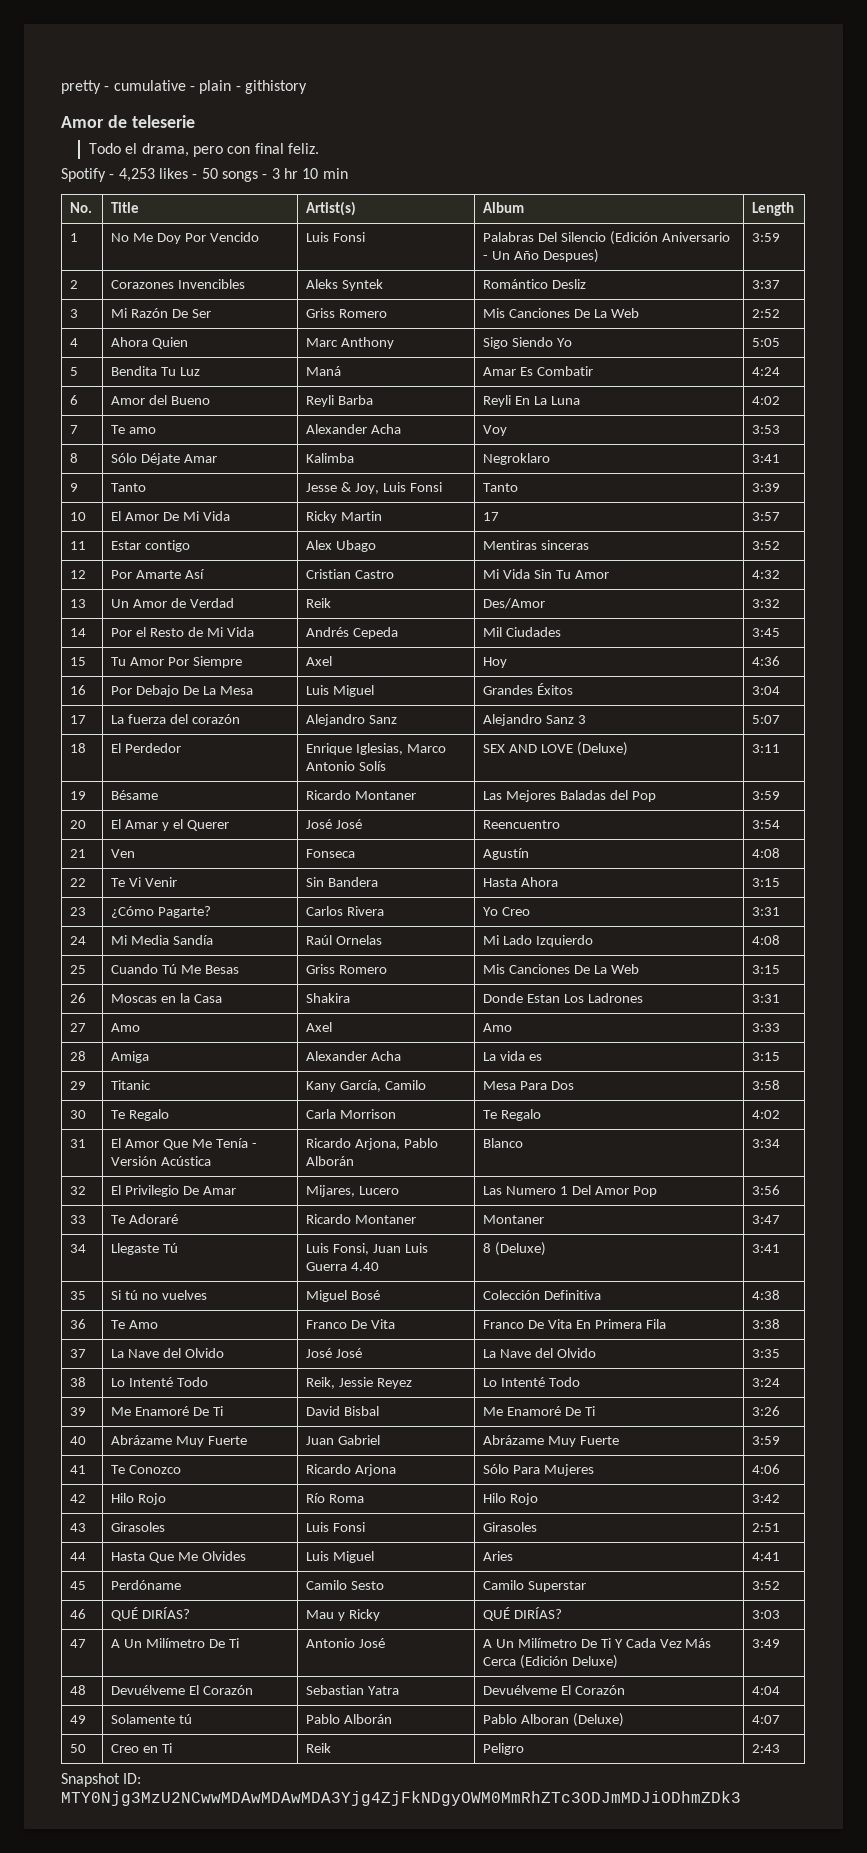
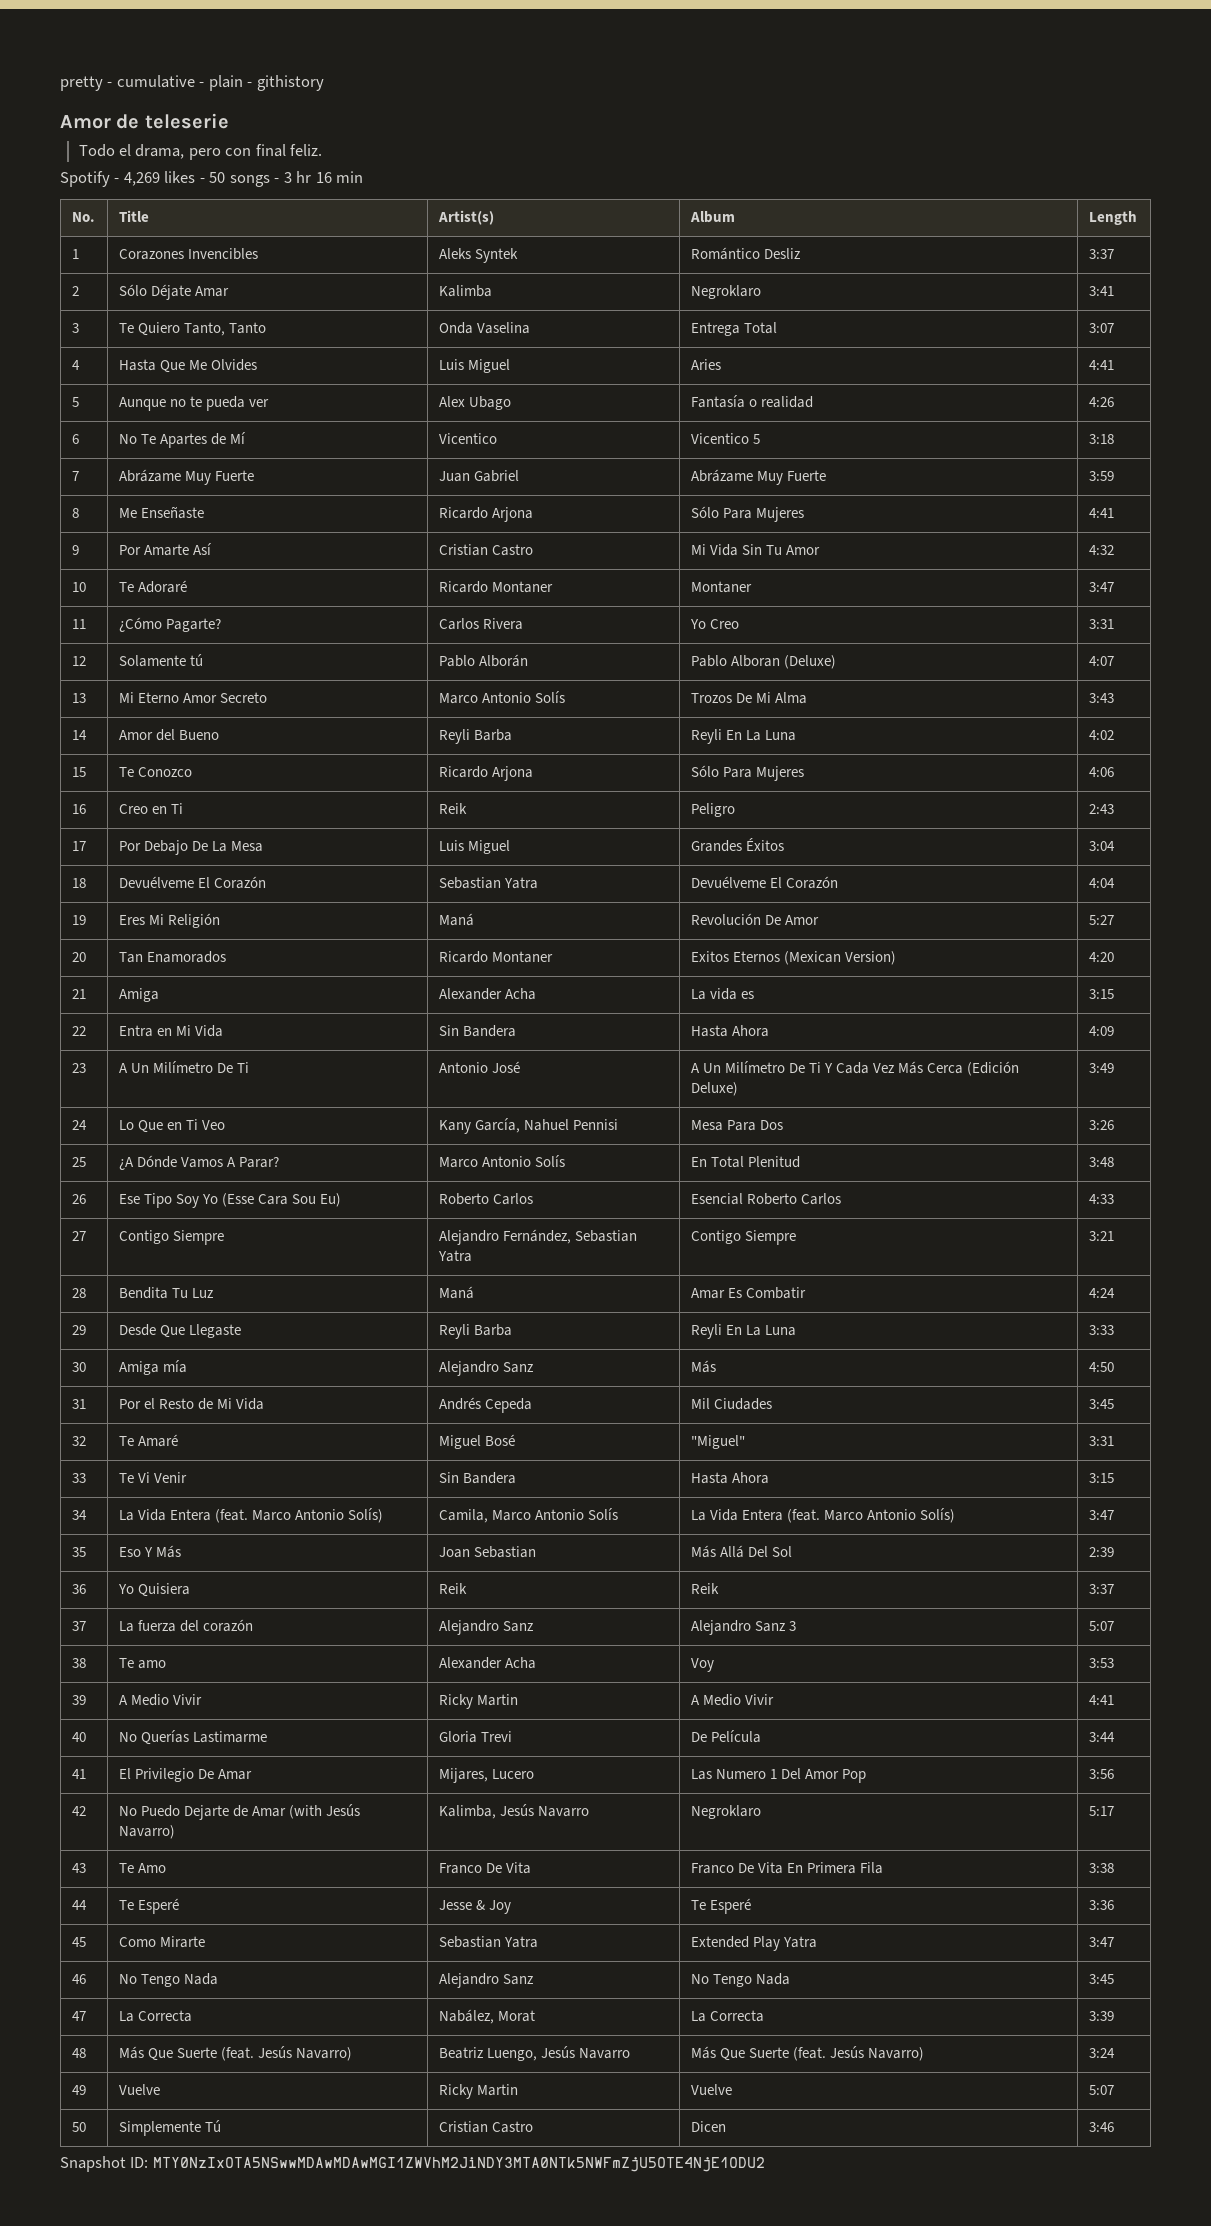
[118,168,155,182] 4,253 -> [123,172,160,186] 4,269
[302,168,319,179] 10 -> [315,172,332,183] 16
[111,232,259,244] [306,232,366,242] [483,231,730,245] [483,249,599,263] [752,233,781,242] [70,280,79,289] | No Me Doy Por Vencido | Luis Fonsi | Palabras Del Silencio (Edición Aniversario - Un Año Despues) | 3:59 // 2 -> (79, 254) none
[70,309,79,318] [111,308,211,318] [306,308,388,318] [483,308,639,318] [752,309,781,318] [70,338,79,347] [111,337,189,349] [306,337,395,349] [483,337,572,349] [752,338,781,347] [70,367,79,376] [111,366,200,376] [306,366,342,376] [483,366,593,376] [752,367,781,376] [70,395,79,405] [111,395,210,405] [306,395,374,407] [483,395,580,407] [752,396,781,405] [70,425,79,434] [111,425,157,434] [306,424,402,434] [483,425,508,436] [752,425,781,434] [70,453,79,463] 3 | Mi Razón De Ser | Griss Romero | Mis Canciones De La Web | 2:52 // 4 | Ahora Quien | Marc Anthony | Sigo Siendo Yo | 5:05 // 5 | Bendita Tu Luz | Maná | Amar Es Combatir | 4:24 // 6 | Amor del Bueno | Reyli Barba | Reyli En La Luna | 4:02 // 7 | Te amo | Alexander Acha | Voy | 3:53 // 8 -> [71,286,79,296] 2
[70,483,79,492] [111,483,147,492] [306,482,442,494] [483,483,519,492] [752,483,781,492] [70,512,87,521] [111,511,230,521] [306,511,383,523] [483,512,500,521] [752,512,781,521] [70,541,87,550] [111,540,191,552] [306,540,377,552] [483,540,590,550] [752,541,781,550] [70,570,87,579] 9 | Tanto | Jesse & Joy, Luis Fonsi | Tanto | 3:39 // 10 | El Amor De Mi Vida | Ricky Martin | 17 | 3:57 // 11 | Estar contigo | Alex Ubago | Mentiras sinceras | 3:52 // 12 -> [71,323,79,333] [118,322,266,336] [438,322,530,334] [690,322,777,336] [1088,323,1114,333] [71,360,80,370] [118,359,257,373] [438,359,510,373] [690,359,721,370] [1088,360,1114,370] [71,397,79,407] [118,396,269,411] [438,396,511,410] [690,395,813,408] [1088,397,1114,407] [71,434,79,444] [118,432,246,448] [438,433,497,444] [690,433,760,444] [1088,434,1114,444] [71,471,79,481] [118,469,254,485] [438,470,519,482] [690,469,826,485] [1088,471,1114,481] [71,508,79,518] [118,506,204,519] [438,507,533,522] [690,506,804,522] [1088,508,1114,518] [71,545,79,555] 3 | Te Quiero Tanto, Tanto | Onda Vaselina | Entrega Total | 3:07 // 4 | Hasta Que Me Olvides | Luis Miguel | Aries | 4:41 // 5 | Aunque no te pueda ver | Alex Ubago | Fantasía o realidad | 4:26 // 6 | No Te Apartes de Mí | Vicentico | Vicentico 5 | 3:18 // 7 | Abrázame Muy Fuerte | Juan Gabriel | Abrázame Muy Fuerte | 3:59 // 8 | Me Enseñaste | Ricardo Arjona | Sólo Para Mujeres | 4:41 // 9
[70,599,87,608] [111,598,234,608] [306,598,332,608] [483,598,546,609] [752,599,781,608] [70,628,87,637] [111,627,254,637] [306,627,399,639] [483,627,562,637] [752,628,781,637] [70,657,87,666] [111,656,242,668] [306,656,333,666] [483,657,508,668] [752,656,781,666] [70,685,87,695] 13 | Un Amor de Verdad | Reik | Des/Amor | 3:32 // 14 | Por el Resto de Mi Vida | Andrés Cepeda | Mil Ciudades | 3:45 // 15 | Tu Amor Por Siempre | Axel | Hoy | 4:36 // 16 -> [71,582,86,592] [118,580,187,593] [438,581,553,593] [690,581,752,593] [1088,582,1114,592] [71,619,86,629] [118,617,221,632] [438,618,523,630] [689,619,739,629] [1088,619,1114,629] [71,656,86,666] [118,654,203,667] [438,654,528,667] [690,655,836,669] [1088,656,1114,666] [71,693,86,703] [118,692,267,703] [438,691,565,704] [690,692,807,704] [1088,693,1114,703] [71,730,87,740] [118,729,219,741] [438,729,512,744] [690,729,796,744] [1088,730,1114,740] [71,767,86,777] [118,767,192,777] [438,766,533,781] [690,765,804,781] [1088,767,1114,777] [71,804,86,814] [118,803,183,814] [438,803,467,814] [690,803,735,817] [1088,804,1114,814] [71,841,86,851] 10 | Te Adoraré | Ricardo Montaner | Montaner | 3:47 // 11 | ¿Cómo Pagarte? | Carlos Rivera | Yo Creo | 3:31 // 12 | Solamente tú | Pablo Alborán | Pablo Alboran (Deluxe) | 4:07 // 13 | Mi Eterno Amor Secreto | Marco Antonio Solís | Trozos De Mi Alma | 3:43 // 14 | Amor del Bueno | Reyli Barba | Reyli En La Luna | 4:02 // 15 | Te Conozco | Ricardo Arjona | Sólo Para Mujeres | 4:06 // 16 | Creo en Ti | Reik | Peligro | 2:43 // 17
[70,715,87,724] [111,714,240,724] [306,714,398,726] [483,714,586,726] [752,715,781,724] [70,743,87,753] [111,743,182,753] [306,743,446,755] [306,761,387,771] [483,742,628,756] [752,744,781,753] [70,791,87,800] [111,790,159,800] [306,790,417,800] [483,790,656,802] [752,791,781,800] [70,820,87,829] [111,819,229,831] [306,819,363,829] [483,820,561,829] [752,820,781,829] [70,849,87,858] [111,849,136,858] [306,849,356,858] [483,848,530,860] [752,848,781,858] [70,878,87,887] [111,877,177,887] [306,877,379,887] [483,877,559,887] [752,878,781,887] [70,907,87,916] [111,906,212,918] [306,906,385,916] [483,907,531,916] [752,907,781,916] [70,936,87,945] [111,935,213,945] [306,935,383,945] [483,935,593,947] [752,935,781,945] [70,965,87,974] [111,964,239,974] [306,964,388,974] [483,964,639,974] [752,965,781,974] [70,993,87,1003] [111,993,222,1003] [306,993,351,1003] [483,993,643,1003] [752,994,781,1003] [70,1023,87,1032] [111,1023,141,1032] [306,1022,333,1032] [483,1023,513,1032] [752,1023,781,1032] [70,1051,87,1061] 17 | La fuerza del corazón | Alejandro Sanz | Alejandro Sanz 3 | 5:07 // 18 | El Perdedor | Enrique Iglesias, Marco Antonio Solís | SEX AND LOVE (Deluxe) | 3:11 // 19 | Bésame | Ricardo Montaner | Las Mejores Baladas del Pop | 3:59 // 20 | El Amar y el Querer | José José | Reencuentro | 3:54 // 21 | Ven | Fonseca | Agustín | 4:08 // 22 | Te Vi Venir | Sin Bandera | Hasta Ahora | 3:15 // 23 | ¿Cómo Pagarte? | Carlos Rivera | Yo Creo | 3:31 // 24 | Mi Media Sandía | Raúl Ornelas | Mi Lado Izquierdo | 4:08 // 25 | Cuando Tú Me Besas | Griss Romero | Mis Canciones De La Web | 3:15 // 26 | Moscas en la Casa | Shakira | Donde Estan Los Ladrones | 3:31 // 27 | Amo | Axel | Amo | 3:33 // 28 -> [71,878,86,888] [118,876,266,889] [438,877,538,889] [690,876,838,889] [1088,878,1115,888] [71,915,86,925] [118,913,220,928] [438,913,474,926] [690,913,819,925] [1088,915,1114,925] [71,952,86,962] [118,951,226,963] [438,951,553,963] [690,951,896,965] [1088,952,1114,962] [71,989,86,999] 18 | Devuélveme El Corazón | Sebastian Yatra | Devuélveme El Corazón | 4:04 // 19 | Eres Mi Religión | Maná | Revolución De Amor | 5:27 // 20 | Tan Enamorados | Ricardo Montaner | Exitos Eternos (Mexican Version) | 4:20 // 21
[70,1081,87,1090] [111,1080,152,1090] [306,1080,426,1092] [483,1081,574,1090] [752,1080,781,1090] [70,1110,87,1119] [111,1109,170,1121] [306,1109,397,1119] [483,1109,542,1121] [752,1110,781,1119] [70,1139,87,1148] [111,1138,257,1150] [111,1156,212,1166] [306,1138,438,1150] [306,1156,355,1166] [483,1138,524,1148] [752,1139,781,1148] [70,1186,87,1195] [111,1185,236,1197] [306,1185,400,1197] [483,1185,657,1197] [752,1185,781,1195] [70,1215,87,1224] [111,1214,179,1224] [306,1214,417,1224] [483,1215,545,1224] [752,1215,781,1224] [70,1244,87,1253] [111,1243,179,1255] [306,1243,428,1255] [306,1262,380,1271] [483,1242,547,1256] [752,1244,781,1253] [70,1291,87,1300] [111,1290,207,1300] [306,1290,381,1302] [483,1290,602,1300] [752,1290,781,1300] [70,1319,87,1329] [111,1320,159,1329] [306,1319,395,1329] [483,1319,666,1329] [752,1319,781,1329] [70,1349,87,1358] [111,1348,224,1358] [306,1348,363,1358] [483,1348,596,1358] [752,1349,781,1358] [70,1377,87,1387] [111,1377,208,1387] [306,1377,412,1389] [483,1377,580,1387] [752,1378,781,1387] [70,1407,87,1416] [111,1406,223,1416] [306,1406,380,1416] [483,1406,595,1416] [752,1406,781,1416] [70,1436,87,1445] [111,1435,247,1447] [306,1435,381,1445] [483,1435,619,1447] [752,1436,781,1445] [70,1465,87,1474] [111,1465,182,1474] [306,1464,397,1476] [483,1464,594,1476] [752,1464,781,1474] [70,1494,87,1503] [111,1493,167,1505] [306,1493,365,1503] [483,1493,539,1505] [752,1494,781,1503] [70,1523,87,1532] [111,1522,166,1532] [306,1522,366,1532] [483,1522,538,1532] [752,1523,781,1532] [70,1552,87,1561] [111,1551,246,1563] [306,1551,375,1563] [483,1551,514,1561] [752,1552,781,1561] [70,1581,87,1590] [111,1580,182,1590] [306,1580,385,1590] [483,1580,587,1592] [752,1581,781,1590] [70,1609,87,1619] [111,1607,191,1621] [306,1609,380,1621] [483,1607,563,1621] [752,1610,781,1619] [70,1639,87,1648] 29 | Titanic | Kany García, Camilo | Mesa Para Dos | 3:58 // 30 | Te Regalo | Carla Morrison | Te Regalo | 4:02 // 31 | El Amor Que Me Tenía - Versión Acústica | Ricardo Arjona, Pablo Alborán | Blanco | 3:34 // 32 | El Privilegio De Amar | Mijares, Lucero | Las Numero 1 Del Amor Pop | 3:56 // 33 | Te Adoraré | Ricardo Montaner | Montaner | 3:47 // 34 | Llegaste Tú | Luis Fonsi, Juan Luis Guerra 4.40 | 8 (Deluxe) | 3:41 // 35 | Si tú no vuelves | Miguel Bosé | Colección Definitiva | 4:38 // 36 | Te Amo | Franco De Vita | Franco De Vita En Primera Fila | 3:38 // 37 | La Nave del Olvido | José José | La Nave del Olvido | 3:35 // 38 | Lo Intenté Todo | Reik, Jessie Reyez | Lo Intenté Todo | 3:24 // 39 | Me Enamoré De Ti | David Bisbal | Me Enamoré De Ti | 3:26 // 40 | Abrázame Muy Fuerte | Juan Gabriel | Abrázame Muy Fuerte | 3:59 // 41 | Te Conozco | Ricardo Arjona | Sólo Para Mujeres | 4:06 // 42 | Hilo Rojo | Río Roma | Hilo Rojo | 3:42 // 43 | Girasoles | Luis Fonsi | Girasoles | 2:51 // 44 | Hasta Que Me Olvides | Luis Miguel | Aries | 4:41 // 45 | Perdóname | Camilo Sesto | Camilo Superstar | 3:52 // 46 | QUÉ DIRÍAS? | Mau y Ricky | QUÉ DIRÍAS? | 3:03 // 47 -> [71,1026,86,1036] [118,1025,223,1037] [438,1025,516,1037] [690,1025,769,1037] [1088,1026,1114,1036] [71,1063,86,1073] 22 | Entra en Mi Vida | Sin Bandera | Hasta Ahora | 4:09 // 23
[70,1685,87,1695] [111,1685,253,1695] [306,1685,400,1695] [483,1685,625,1695] [752,1686,781,1695] [70,1715,87,1724] [111,1714,193,1724] [306,1714,393,1724] [483,1713,624,1727] [752,1715,781,1724] [70,1744,87,1753] [111,1743,172,1753] [306,1743,332,1753] [483,1743,525,1755] [752,1744,781,1753] 48 | Devuélveme El Corazón | Sebastian Yatra | Devuélveme El Corazón | 4:04 // 49 | Solamente tú | Pablo Alborán | Pablo Alboran (Deluxe) | 4:07 // 50 | Creo en Ti | Reik | Peligro | 2:43 -> [71,1120,87,1130] [118,1119,225,1133] [438,1118,618,1134] [690,1120,783,1131] [1088,1120,1114,1130] [71,1157,86,1167] [118,1155,279,1170] [438,1155,565,1168] [690,1156,800,1168] [1088,1157,1114,1167] [71,1194,86,1204] [118,1193,342,1208] [438,1193,533,1205] [690,1193,841,1205] [1088,1194,1114,1204] [71,1231,86,1241] [118,1230,224,1245] [438,1229,637,1245] [437,1250,472,1262] [690,1230,796,1245] [1088,1231,1114,1241] [71,1288,86,1298] [118,1287,213,1299] [438,1286,474,1299] [690,1287,806,1299] [1088,1288,1115,1298] [71,1325,86,1335] [118,1324,241,1338] [438,1324,512,1339] [690,1324,796,1339] [1088,1325,1114,1335] [71,1362,86,1372] [118,1360,187,1375] [438,1361,533,1376] [690,1360,716,1373] [1088,1362,1114,1372] [71,1399,86,1409] [118,1398,265,1410] [438,1397,532,1413] [690,1398,772,1410] [1088,1399,1114,1409] [71,1436,86,1446] [118,1434,178,1447] [438,1434,515,1449] [690,1435,745,1449] [1088,1436,1114,1446] [71,1473,86,1483] [118,1472,187,1483] [438,1472,516,1484] [690,1472,769,1484] [1088,1473,1114,1483] [71,1510,87,1520] [118,1508,384,1523] [438,1508,618,1523] [690,1508,956,1523] [1088,1510,1114,1520] [71,1547,86,1557] [118,1545,181,1558] [438,1546,536,1558] [690,1545,792,1558] [1088,1547,1114,1557] [71,1584,86,1594] [117,1583,190,1597] [438,1583,467,1594] [690,1583,719,1594] [1088,1584,1114,1594] [71,1621,86,1631] [118,1619,253,1632] [438,1620,533,1635] [690,1620,796,1635] [1088,1621,1114,1631] [71,1658,86,1668] [118,1658,166,1669] [438,1657,536,1669] [690,1658,714,1672] [1088,1658,1114,1668] [71,1695,86,1705] [118,1694,202,1706] [438,1694,518,1709] [690,1694,774,1706] [1088,1695,1114,1705] [71,1732,86,1742] [118,1730,267,1745] [438,1731,512,1743] [690,1730,761,1743] [1088,1732,1115,1742] [71,1769,86,1779] [118,1768,252,1782] [438,1768,534,1783] [690,1768,867,1783] [1088,1769,1114,1779] [71,1806,86,1816] [118,1804,361,1820] [118,1825,175,1839] [438,1804,589,1819] [690,1805,761,1819] [1088,1806,1114,1816] [71,1863,86,1873] [118,1863,166,1873] [438,1862,531,1874] [690,1862,884,1874] [1088,1863,1114,1873] [71,1900,87,1910] [118,1898,179,1914] [438,1900,511,1914] [690,1898,751,1914] [1088,1900,1114,1910] [71,1937,86,1947] [118,1936,205,1948] [438,1936,538,1948] [690,1936,817,1951] [1088,1937,1114,1947] [71,1974,86,1984] [118,1973,218,1987] [438,1973,533,1988] [690,1973,790,1987] [1088,1974,1114,1984] [71,2011,86,2021] [118,2010,192,2022] [438,2009,535,2024] [690,2010,764,2022] [1088,2011,1114,2021] [71,2048,86,2058] [118,2046,353,2061] [438,2046,630,2061] [690,2046,925,2061] [1088,2048,1115,2058] [71,2085,86,2095] [118,2084,160,2095] [438,2084,518,2099] [690,2084,732,2095] [1088,2085,1114,2095] [71,2122,86,2132] [118,2120,221,2136] [438,2121,533,2133] [690,2121,726,2132] [1088,2122,1114,2132] 24 | Lo Que en Ti Veo | Kany García, Nahuel Pennisi | Mesa Para Dos | 3:26 // 25 | ¿A Dónde Vamos A Parar? | Marco Antonio Solís | En Total Plenitud | 3:48 // 26 | Ese Tipo Soy Yo (Esse Cara Sou Eu) | Roberto Carlos | Esencial Roberto Carlos | 4:33 // 27 | Contigo Siempre | Alejandro Fernández, Sebastian Yatra | Contigo Siempre | 3:21 // 28 | Bendita Tu Luz | Maná | Amar Es Combatir | 4:24 // 29 | Desde Que Llegaste | Reyli Barba | Reyli En La Luna | 3:33 // 30 | Amiga mía | Alejandro Sanz | Más | 4:50 // 31 | Por el Resto de Mi Vida | Andrés Cepeda | Mil Ciudades | 3:45 // 32 | Te Amaré | Miguel Bosé | "Miguel" | 3:31 // 33 | Te Vi Venir | Sin Bandera | Hasta Ahora | 3:15 // 34 | La Vida Entera (feat. Marco Antonio Solís) | Camila, Marco Antonio Solís | La Vida Entera (feat. Marco Antonio Solís) | 3:47 // 35 | Eso Y Más | Joan Sebastian | Más Allá Del Sol | 2:39 // 36 | Yo Quisiera | Reik | Reik | 3:37 // 37 | La fuerza del corazón | Alejandro Sanz | Alejandro Sanz 3 | 5:07 // 38 | Te amo | Alexander Acha | Voy | 3:53 // 39 | A Medio Vivir | Ricky Martin | A Medio Vivir | 4:41 // 40 | No Querías Lastimarme | Gloria Trevi | De Película | 3:44 // 41 | El Privilegio De Amar | Mijares, Lucero | Las Numero 1 Del Amor Pop | 3:56 // 42 | No Puedo Dejarte de Amar (with Jesús Navarro) | Kalimba, Jesús Navarro | Negroklaro | 5:17 // 43 | Te Amo | Franco De Vita | Franco De Vita En Primera Fila | 3:38 // 44 | Te Esperé | Jesse & Joy | Te Esperé | 3:36 // 45 | Como Mirarte | Sebastian Yatra | Extended Play Yatra | 3:47 // 46 | No Tengo Nada | Alejandro Sanz | No Tengo Nada | 3:45 // 47 | La Correcta | Nabález, Morat | La Correcta | 3:39 // 48 | Más Que Suerte (feat. Jesús Navarro) | Beatriz Luengo, Jesús Navarro | Más Que Suerte (feat. Jesús Navarro) | 3:24 // 49 | Vuelve | Ricky Martin | Vuelve | 5:07 // 50 | Simplemente Tú | Cristian Castro | Dicen | 3:46
[61,1791,741,1806] MTY0Njg3MzU2NCwwMDAwMDAwMDA3Yjg4ZjFkNDgyOWM0MmRhZTc3ODJmMDJiODhmZDk3 -> [152,2157,765,2172] MTY0NzIxOTA5NSwwMDAwMDAwMGI1ZWVhM2JiNDY3MTA0NTk5NWFmZjU5OTE4NjE1ODU2

